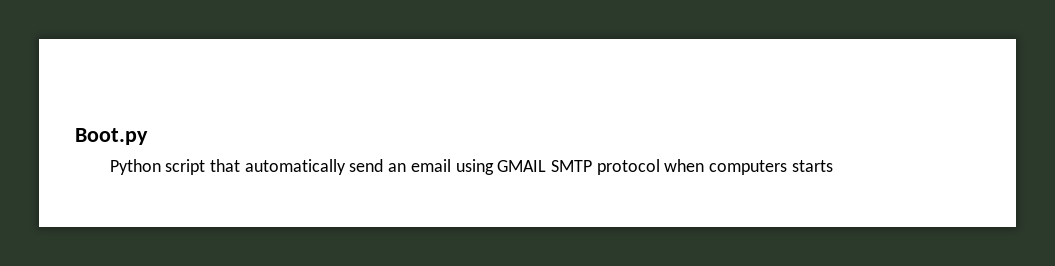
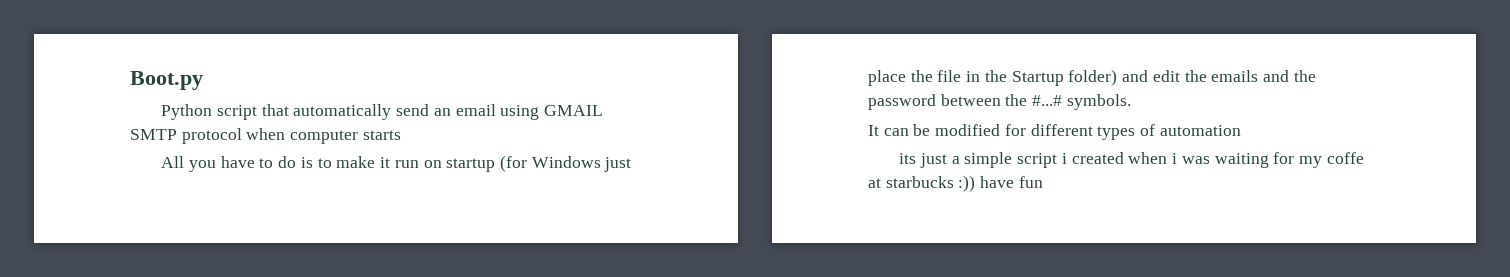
[709,160,788,175] computers -> [290,130,359,144] computer
(833, 166) none -> [161,155,632,172] [868,69,1316,86] [868,94,1131,110] [868,124,1241,140] [899,152,1364,168] [868,175,1043,192] // All you have to do is to make it run on startup (for Windows just place the file in the Startup folder) and edit the emails and the password between the #...# symbols. // It can be modified for different types of automation // its just a simple script i created when i was waiting for my coffe at starbucks :)) have fun

